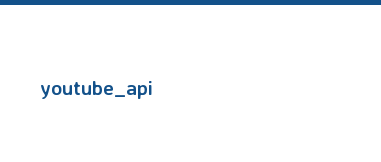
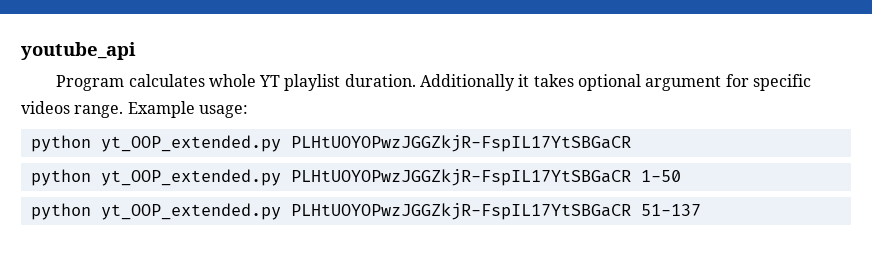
(153, 90) none -> [56,74,812,91] [21,101,248,118] [30,135,631,152] [30,169,681,186] [30,203,701,220] // Program calculates whole YT playlist duration. Additionally it takes optional argument for specific videos range. Example usage: // python yt_OOP_extended.py PLHtUOYOPwzJGGZkjR-FspIL17YtSBGaCR // python yt_OOP_extended.py PLHtUOYOPwzJGGZkjR-FspIL17YtSBGaCR 1-50 // python yt_OOP_extended.py PLHtUOYOPwzJGGZkjR-FspIL17YtSBGaCR 51-137

